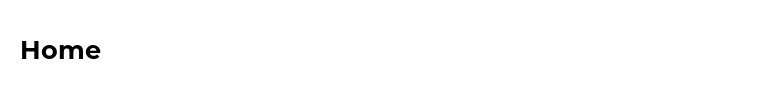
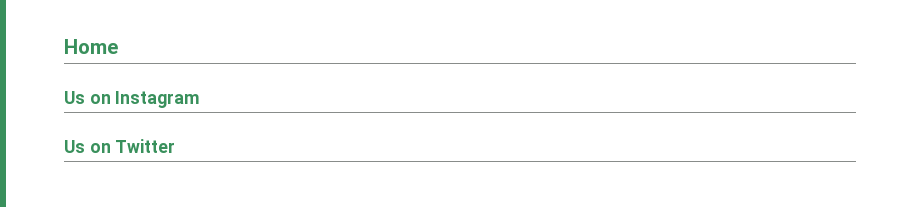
(101, 50) none -> [64,91,201,108] [64,139,176,153] // Us on Instagram // Us on Twitter

